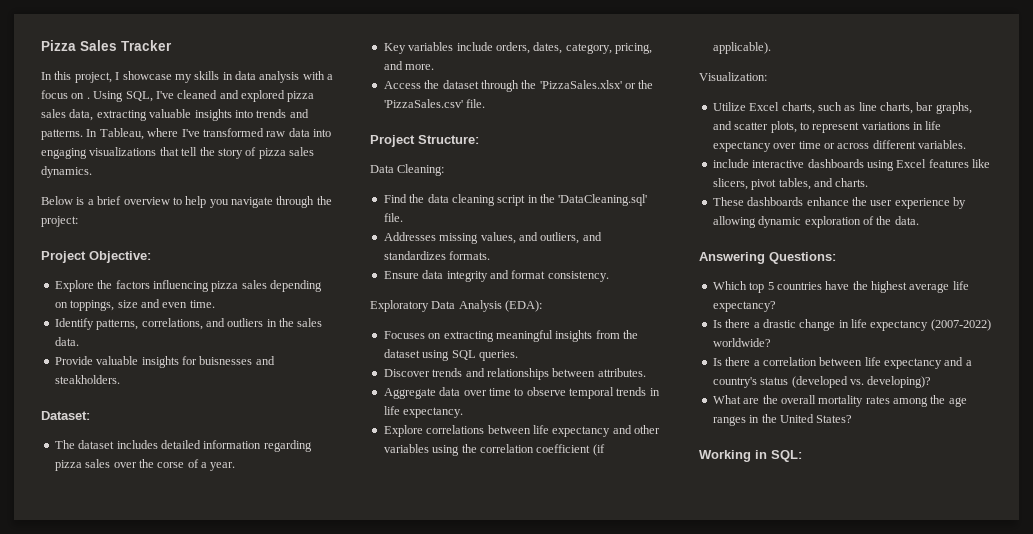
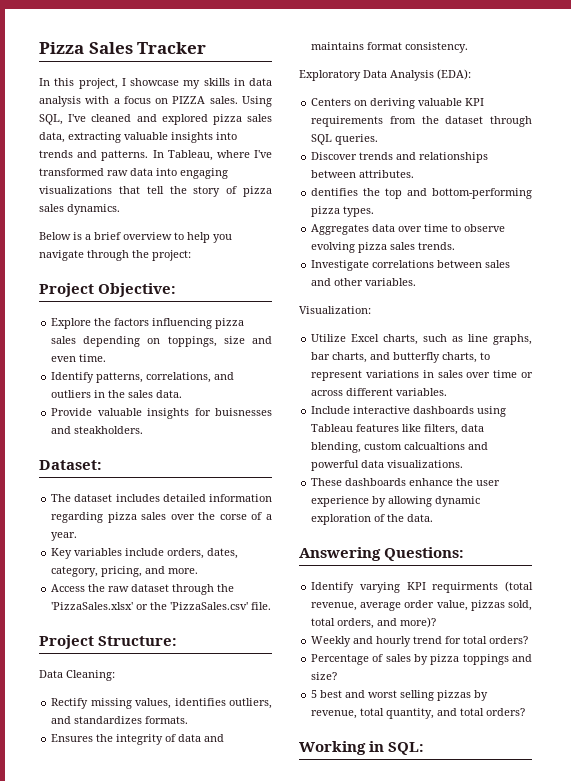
[86,97,90,99] . -> [172,96,238,104] PIZZA sales.
(440, 84) none -> [108,586,130,592] raw
[383,194,648,206] [383,213,403,222] [383,232,436,241] Find the data cleaning script in the 'DataCleaning.sql' file. // Addresses -> [51,698,89,709] Rectify
[518,232,538,241] and -> [174,698,226,706] identifies
[383,270,509,282] Ensure data integrity and -> [51,734,225,745] [311,42,365,50] Ensures the integrity of data and maintains
[383,330,593,342] Focuses on extracting meaningful insights -> [311,98,485,109] [311,116,384,127] Centers on deriving valuable KPI requirements
[422,350,450,361] using -> [490,116,532,127] through
[383,388,436,399] Aggregate -> [311,188,532,199] [311,206,375,217] [311,224,370,235] dentifies the top and bottom-performing pizza types. // Aggregates
[569,387,660,399] [383,406,464,418] [383,425,660,437] [383,444,605,456] [712,42,771,54] temporal trends in life expectancy. // Explore correlations between life expectancy and other variables using the correlation coefficient (if applicable). -> [311,242,456,253] [311,260,511,271] [311,278,417,286] evolving pizza sales trends. // Investigate correlations between sales and other variables.
[880,102,972,114] [712,121,797,133] charts, bar graphs, and scatter plots, -> [493,334,532,345] [311,352,478,363] graphs, bar charts, and butterfly charts,
[925,121,942,130] [712,141,771,152] life expectancy -> [437,370,463,378] sales
[712,159,749,168] include -> [311,406,351,414] Include
[896,159,927,168] Excel -> [311,424,354,432] Tableau
[712,178,869,190] slicers, pivot tables, and charts. -> [424,424,485,435] [311,442,489,453] [311,460,464,471] filters, data blending, custom calcualtions and powerful data visualizations.
[712,281,969,293] [712,301,776,312] [712,319,991,331] [712,338,771,347] [712,357,972,369] [712,376,932,388] [712,395,967,407] [712,414,853,426] Which top 5 countries have the highest average life expectancy? // Is there a drastic change in life expectancy (2007-2022) worldwide? // Is there a correlation between life expectancy and a country's status (developed vs. developing)? // What are the overall mortality rates among the age ranges in the United States? -> [311,581,533,593] [311,600,532,611] [311,617,437,629] [311,636,529,647] [311,654,532,665] [311,672,338,680] [311,690,489,701] [311,708,526,719] Identify varying KPI requirments (total revenue, average order value, pizzas sold, total orders, and more)? // Weekly and hourly trend for total orders? // Percentage of sales by pizza toppings and size? // 5 best and worst selling pizzas by revenue, total quantity, and total orders?

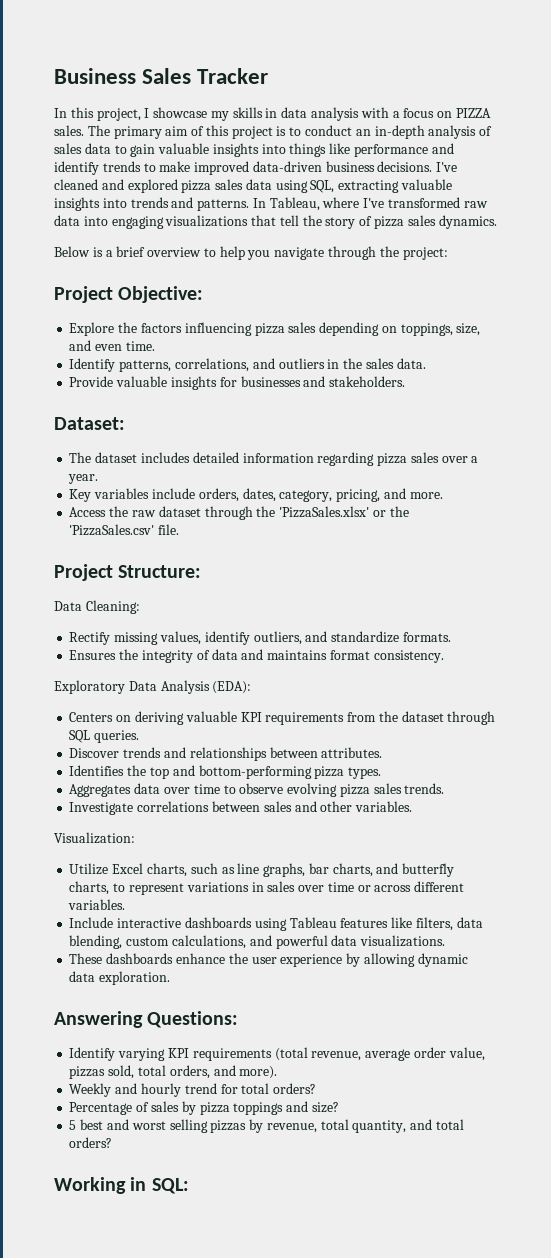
[39,42,84,54] Pizza -> [54,68,136,84] Business
[242,96,272,107] [39,114,63,125] Using SQL, -> [87,125,493,139] [54,143,454,157] [54,161,433,175] The primary aim of this project is to conduct an in-depth analysis of sales data to gain valuable insights into things like performance and identify trends to make improved data-driven business decisions.
[39,132,65,143] data, -> [245,179,335,193] data using SQL,
[223,336,245,344] size -> [456,323,481,336] size,
[215,408,272,416] [51,426,144,434] buisnesses and steakholders. -> [240,376,406,387] businesses and stakeholders.
[198,512,263,520] the corse of -> (468, 459) none
[174,698,226,706] identifies -> [204,631,250,645] identify
[74,716,143,724] standardizes -> [331,631,400,643] standardize
[311,188,359,196] dentifies -> [69,765,125,776] Identifies
[404,442,466,450] calcualtions -> [171,935,246,949] calculations,
[311,514,434,525] exploration of the data. -> [69,971,171,985] data exploration.
[432,582,499,593] requirments -> [192,1048,272,1061] requirements
[400,617,437,628] more)? -> [239,1066,278,1079] more).

